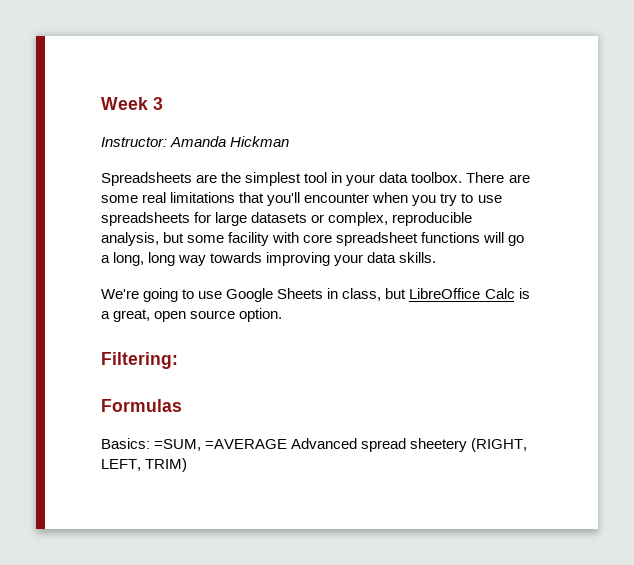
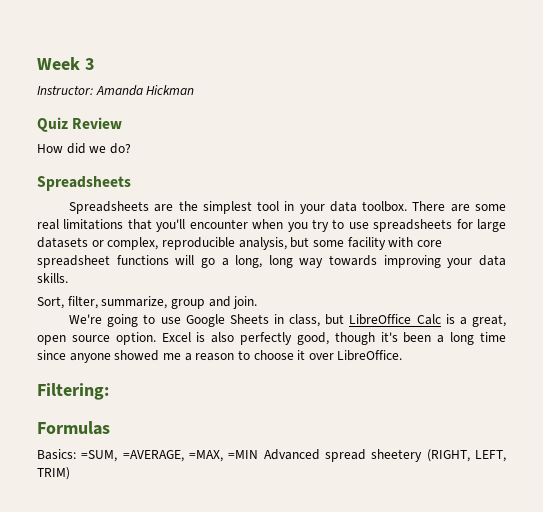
(290, 141) none -> [37,117,123,132] [37,143,131,154] [37,176,131,191] // Quiz Review // How did we do? // Spreadsheets
(437, 257) none -> [37,296,258,309] // Sort, filter, summarize, group and join.
(283, 315) none -> [161,332,507,345] [37,350,403,363] Excel is also perfectly good, though it's been a long time since anyone showed me a reason to choose it over LibreOffice.
[205,439,288,449] =AVERAGE -> [122,450,259,462] =AVERAGE, =MAX, =MIN

